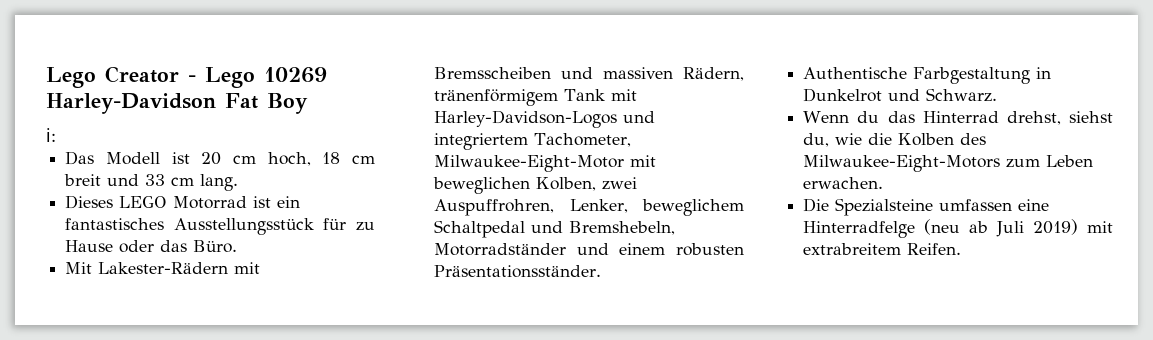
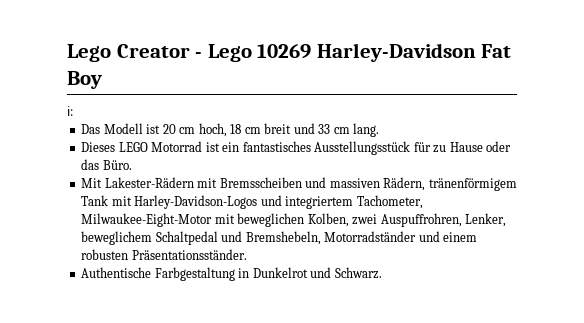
[803,111,1113,125] [803,133,987,147] [803,155,1094,172] [803,177,884,189] [803,198,1050,216] [803,219,1113,238] [803,243,962,255] // Wenn du das Hinterrad drehst, siehst du, wie die Kolben des Milwaukee-Eight-Motors zum Leben erwachen. // Die Spezialsteine umfassen eine Hinterradfelge (neu ab Juli 2019) mit extrabreitem Reifen. -> (382, 273) none

